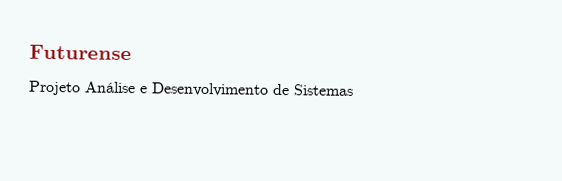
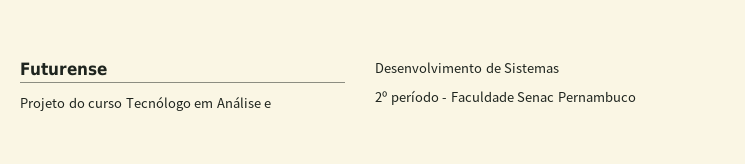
(81, 88) none -> [68,96,214,111] do curso Tecnólogo em
(354, 90) none -> [375,90,636,105] // 2º período - Faculdade Senac Pernambuco

